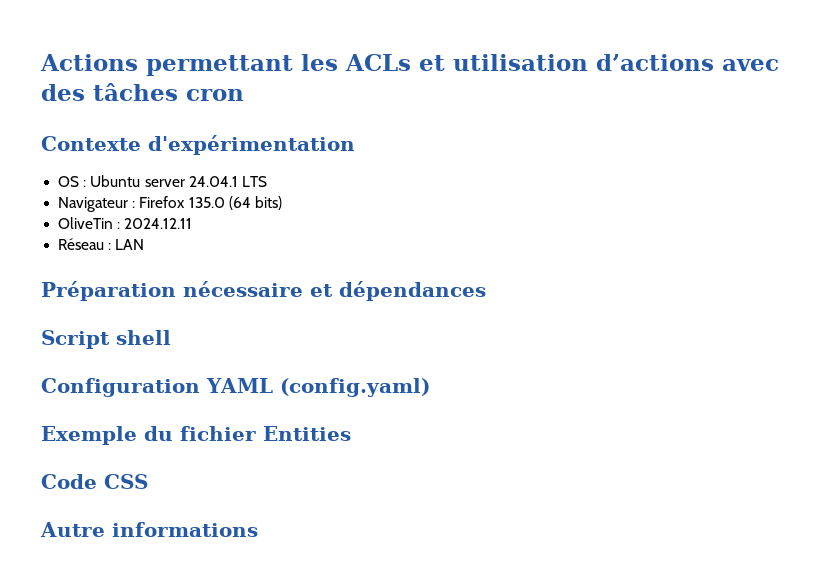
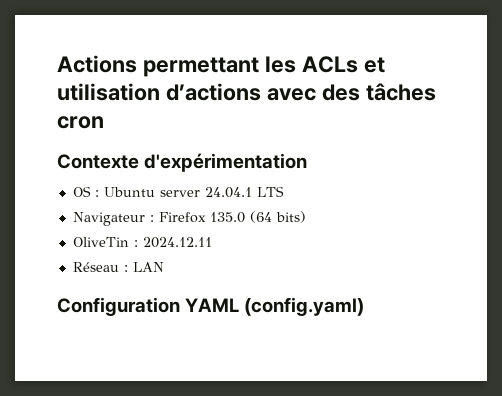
[41,281,486,301] [41,330,171,349] [41,378,430,397] [41,426,351,445] [41,474,148,489] [40,522,258,537] Préparation nécessaire et dépendances // Script shell // Configuration YAML (config.yaml) // Exemple du fichier Entities // Code CSS // Autre informations -> [57,297,365,316] Configuration YAML (config.yaml)

